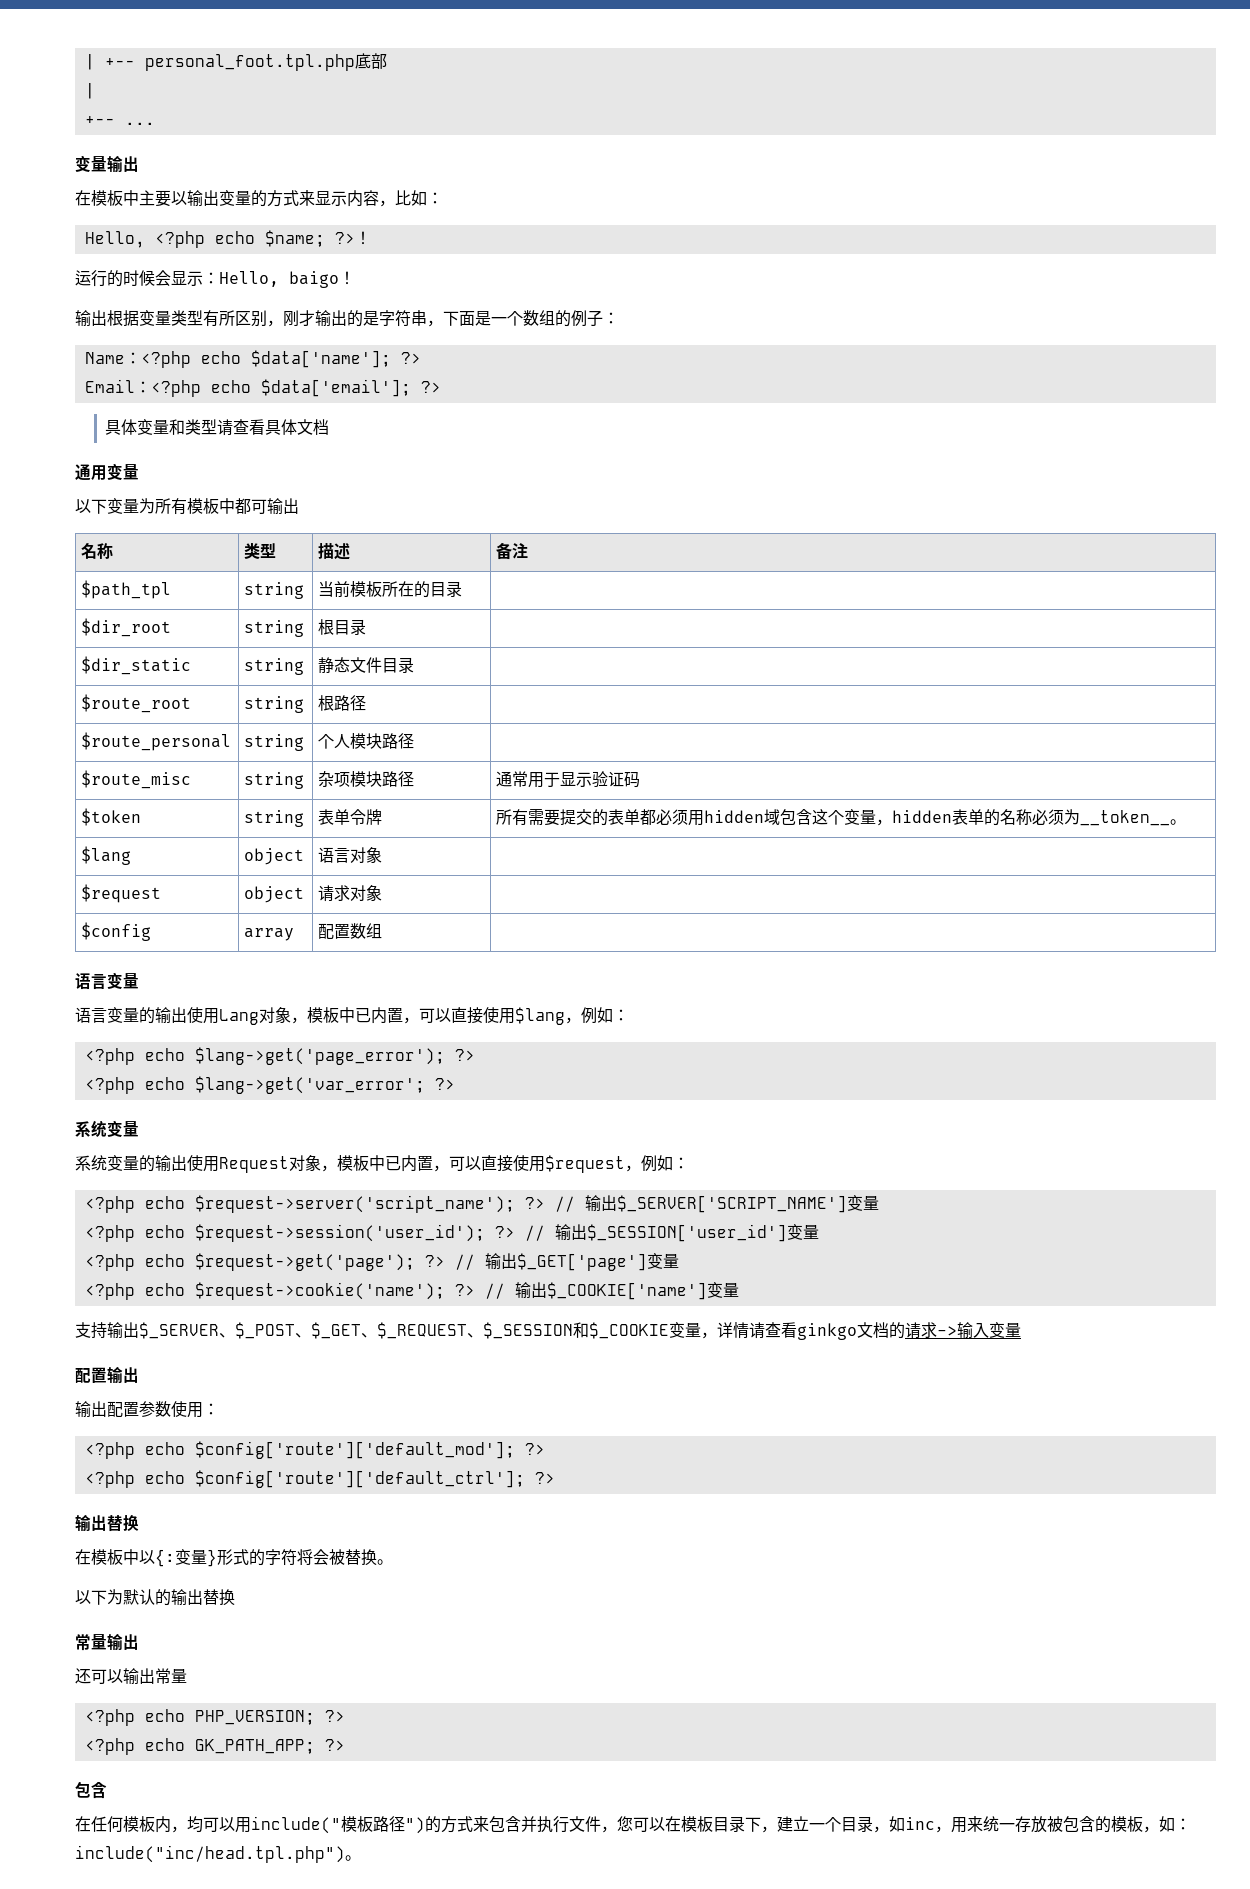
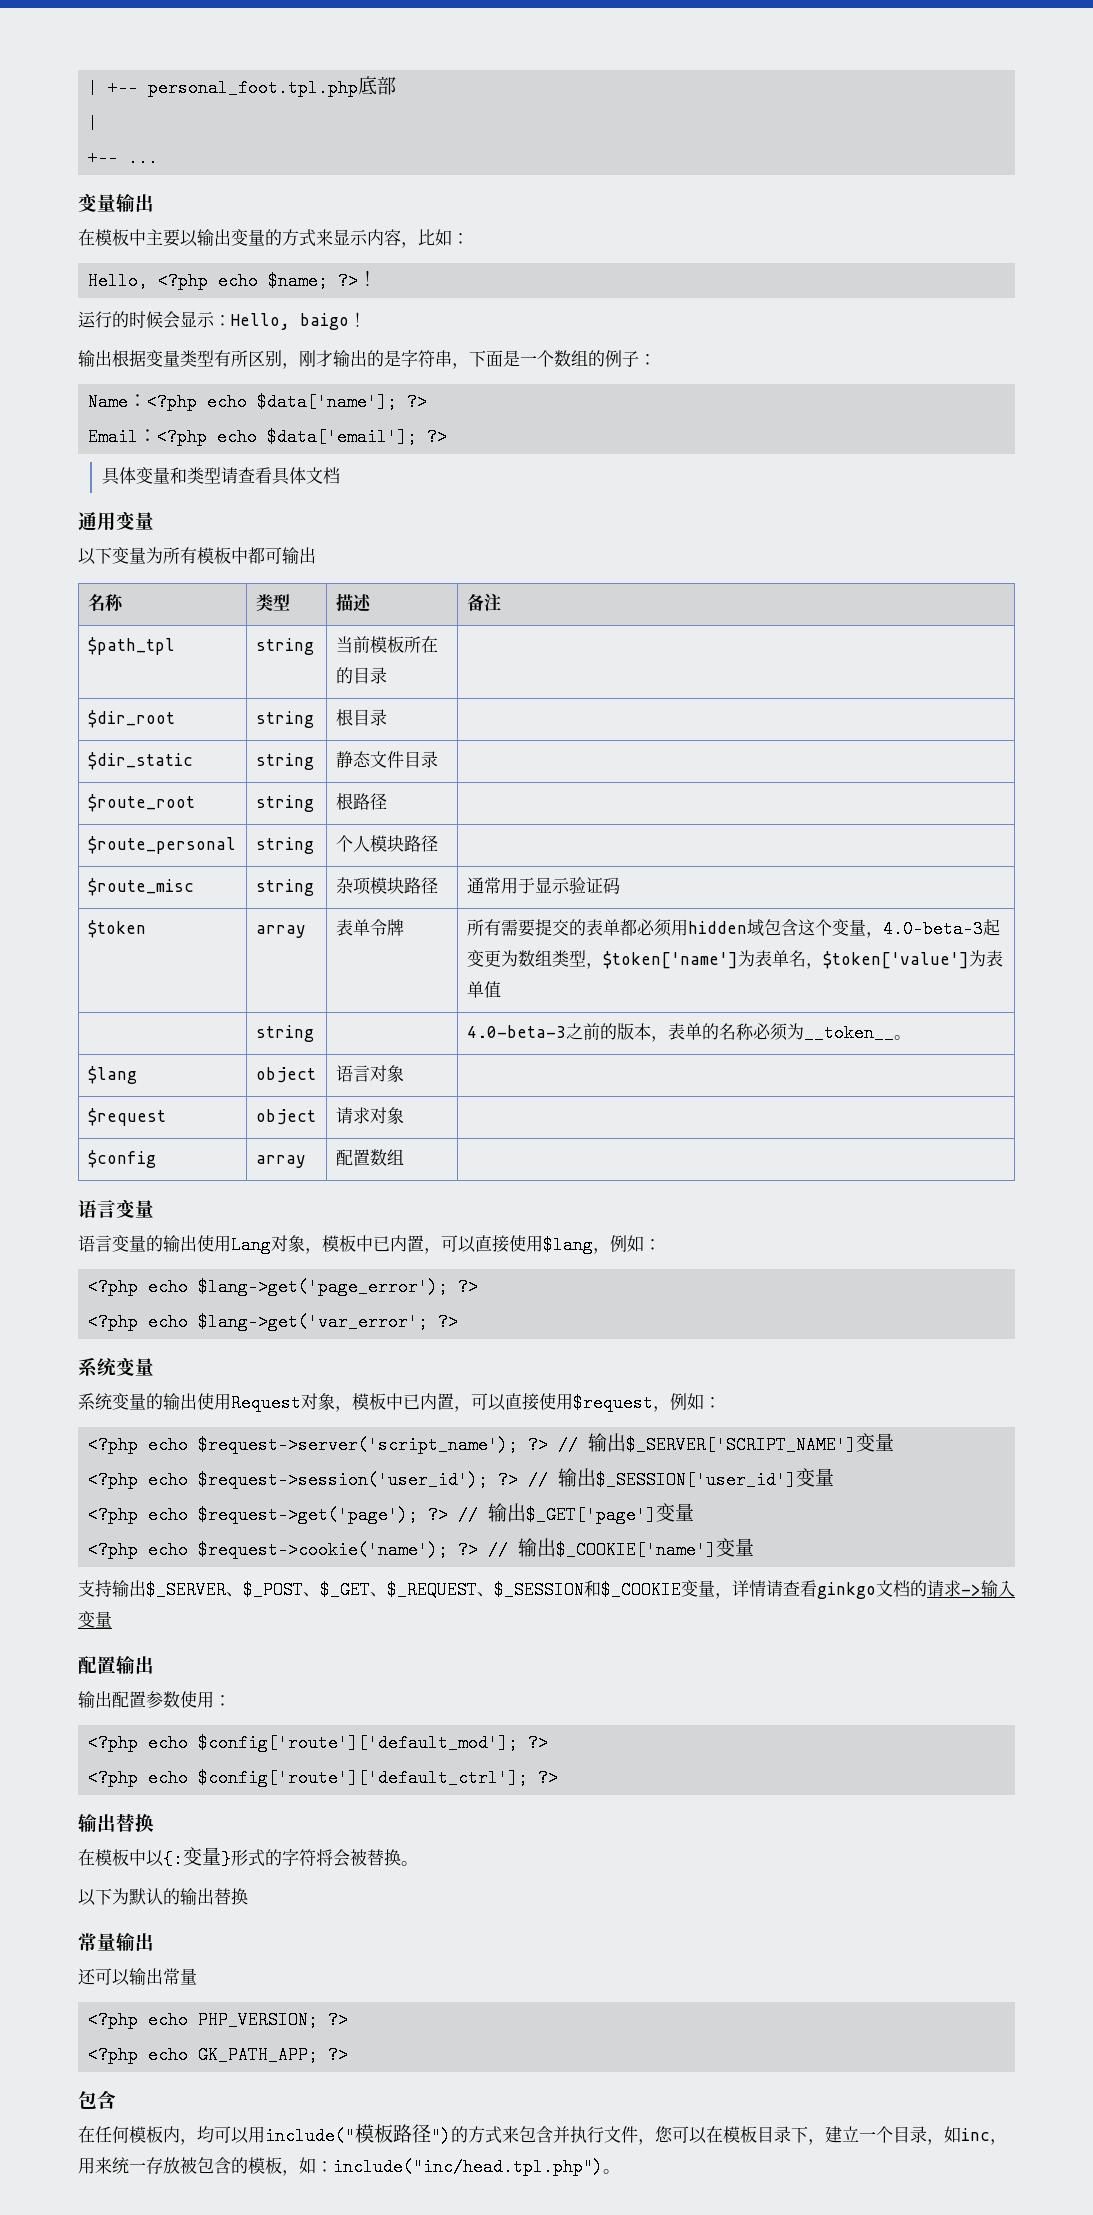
[244,810,305,827] string -> [255,925,306,938] array
[892,810,953,823] hidden -> [882,919,1000,938] [466,950,1003,969] [466,981,501,998] [255,1025,314,1042] [466,1023,668,1042] 4.0-beta-3起变更为数组类型，$token['name']为表单名，$token['value']为表单值 // | string | | 4.0-beta-3之前的版本，

